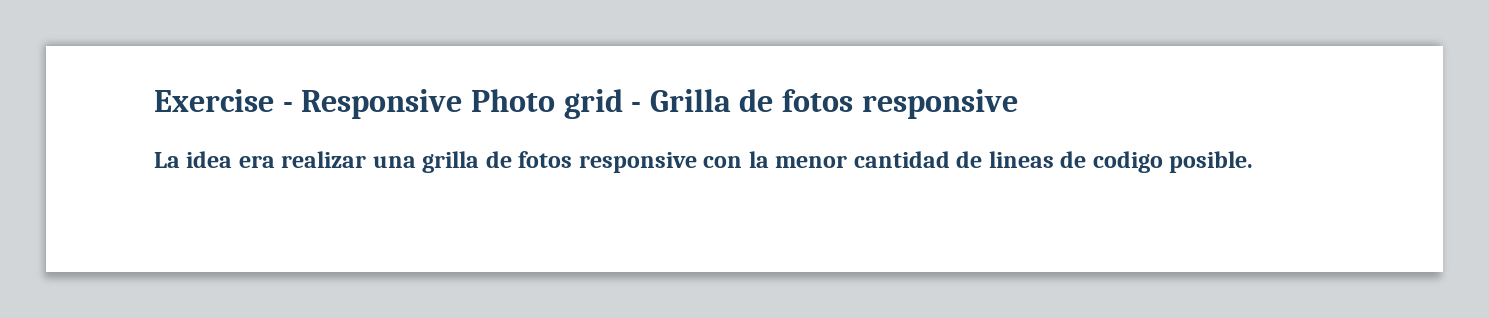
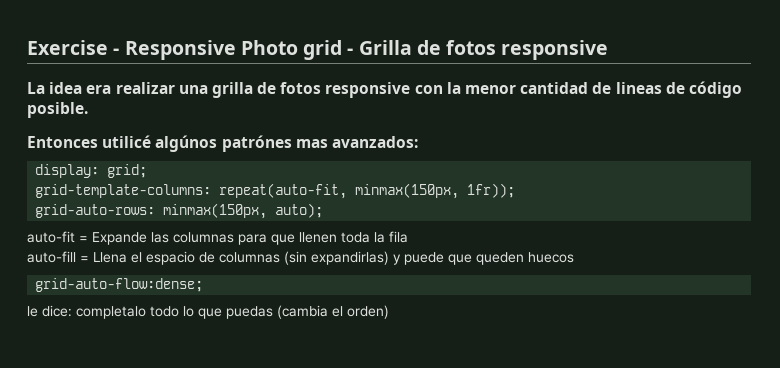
[1092,151,1163,173] codigo -> [688,81,742,98] código
(1254, 162) none -> [27,135,418,152] [35,164,148,178] [35,183,516,199] [35,203,324,219] [27,231,408,245] [27,251,574,265] [35,278,204,292] [27,305,389,319] // Entonces utilicé algúnos patrónes mas avanzados: // display: grid; // grid-template-columns: repeat(auto-fit, minmax(150px, 1fr)); // grid-auto-rows: minmax(150px, auto); // auto-fit = Expande las columnas para que llenen toda la fila // auto-fill = Llena el espacio de columnas (sin expandirlas) y puede que queden huecos // grid-auto-flow:dense; // le dice: completalo todo lo que puedas (cambia el orden)

